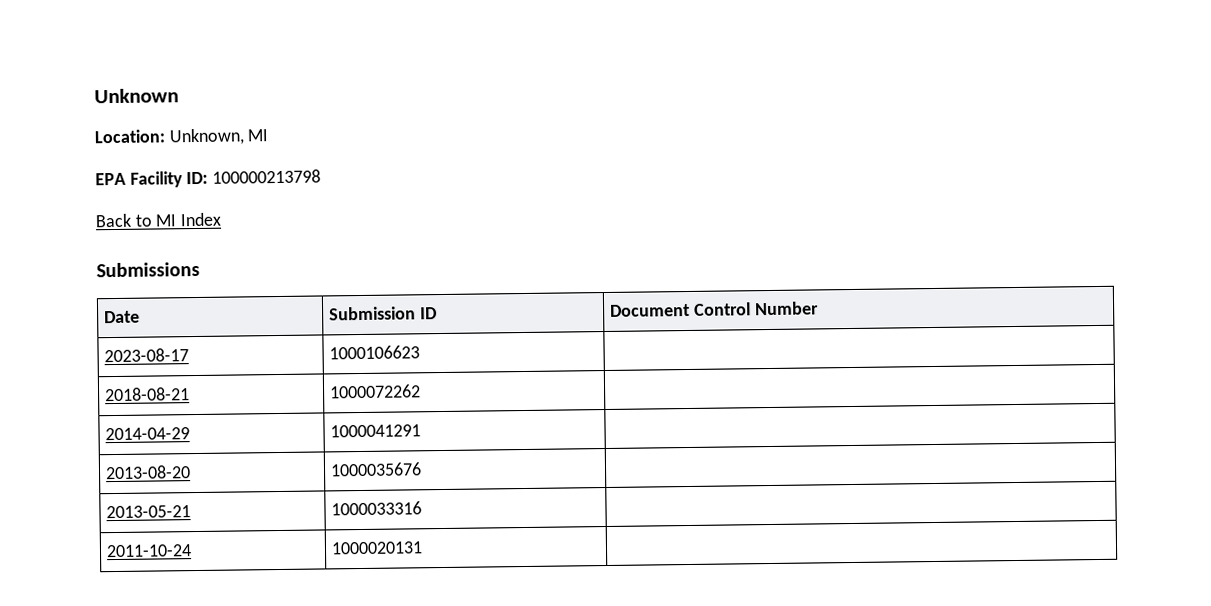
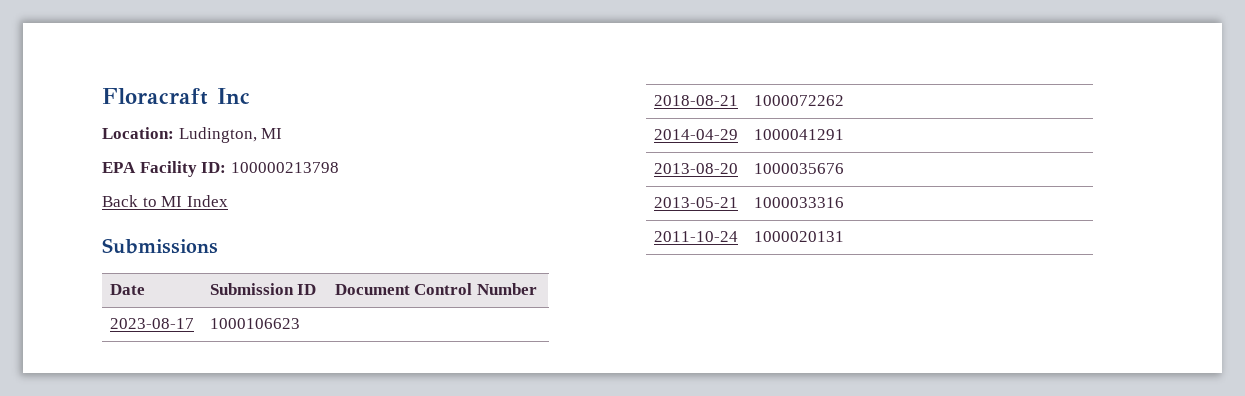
[94,88,179,104] Unknown -> [102,88,250,105] Floracraft Inc
[168,128,245,146] Unknown, -> [178,127,257,143] Ludington,

